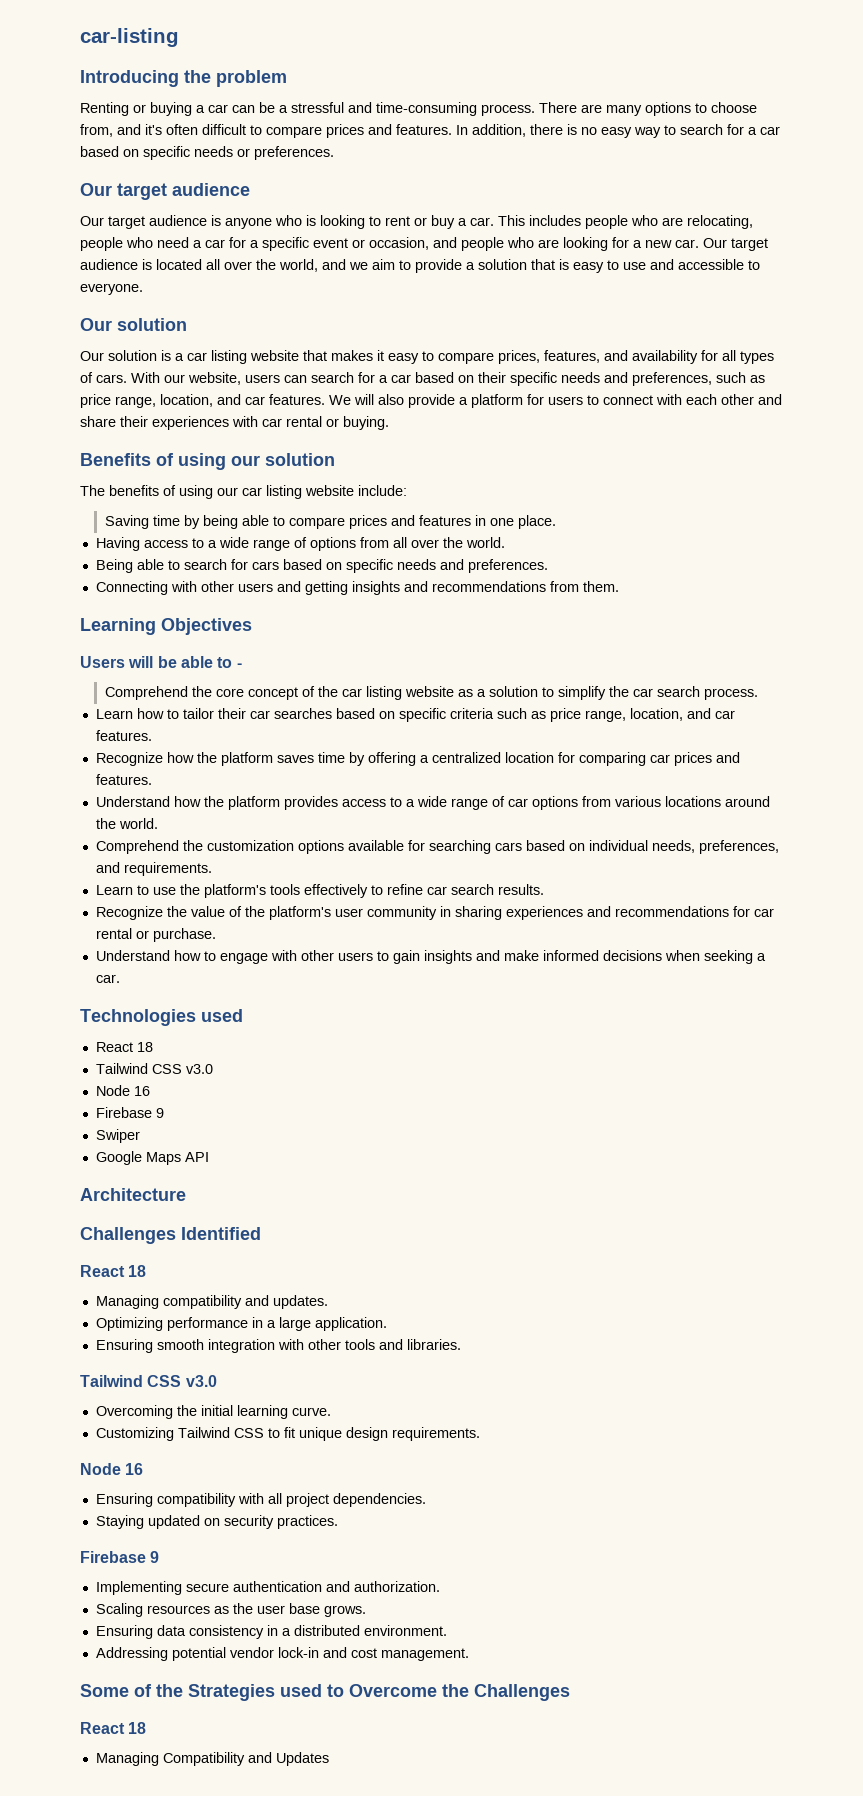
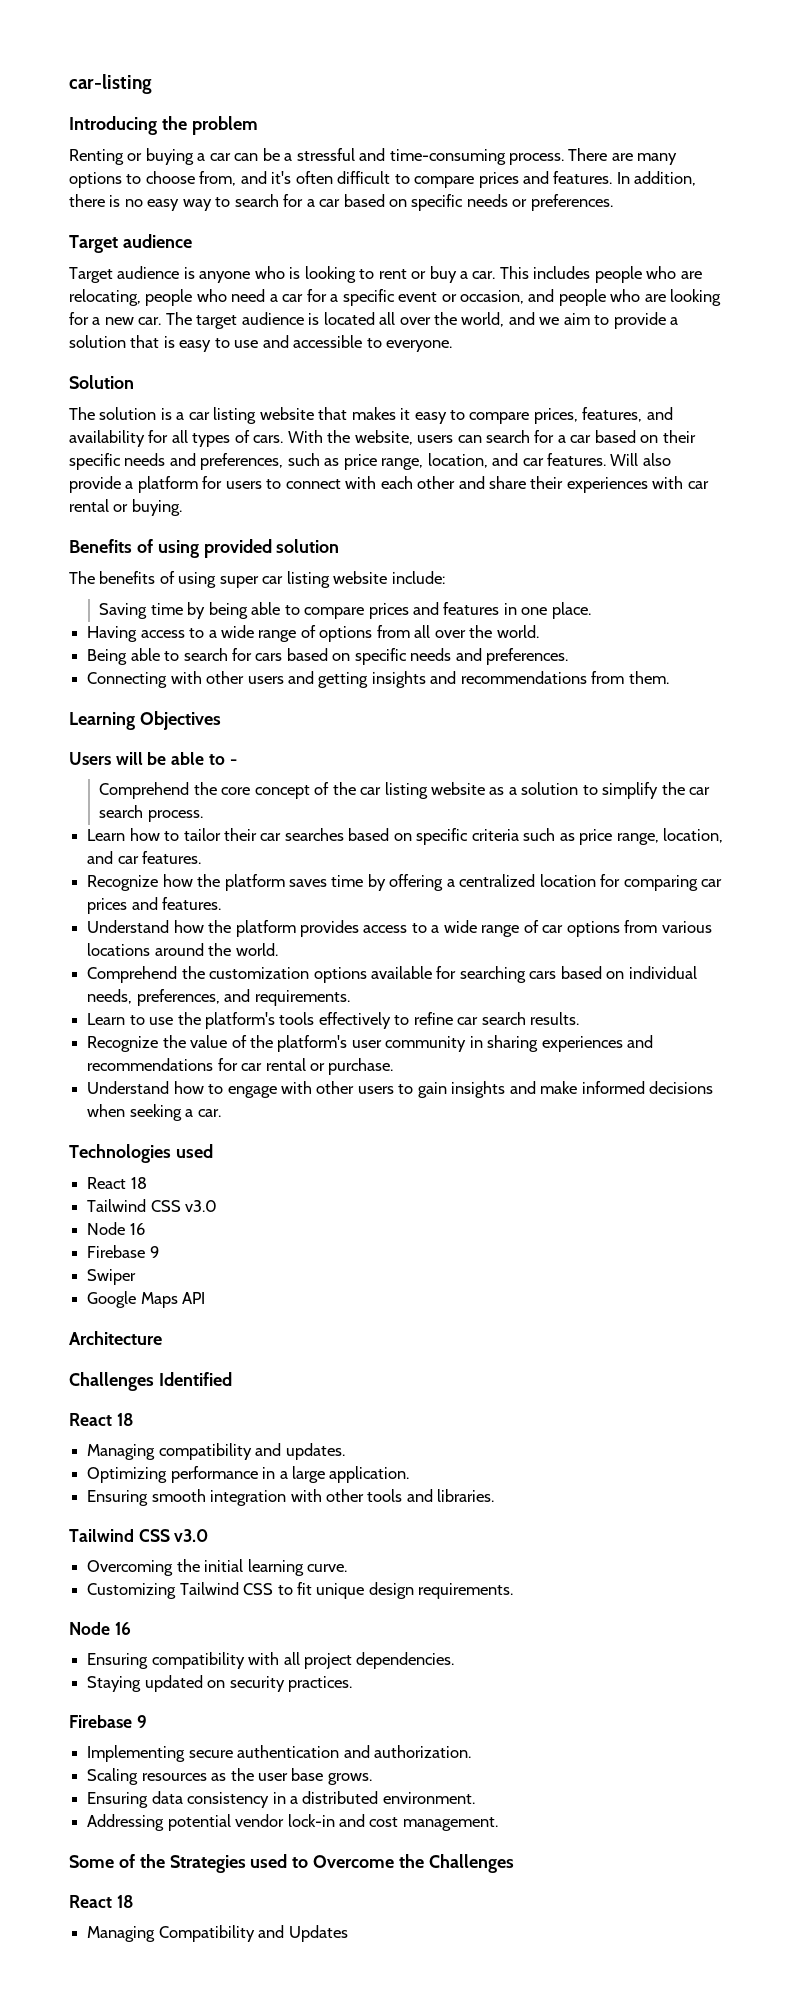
[80,183,167,200] Our target -> [69,235,118,253] Target
[80,216,145,229] Our target -> [69,267,113,283] Target
[703,238,727,248] Our -> [165,312,192,325] The
[80,318,187,331] [80,351,104,361] Our solution // Our -> [69,375,134,389] [69,407,95,420] Solution // The
[164,374,185,383] our -> [327,430,351,443] the
[329,394,374,405] We will -> [610,453,639,466] Will
[231,455,260,466] our -> [203,539,272,558] provided
[217,487,238,496] our -> [219,576,259,588] super

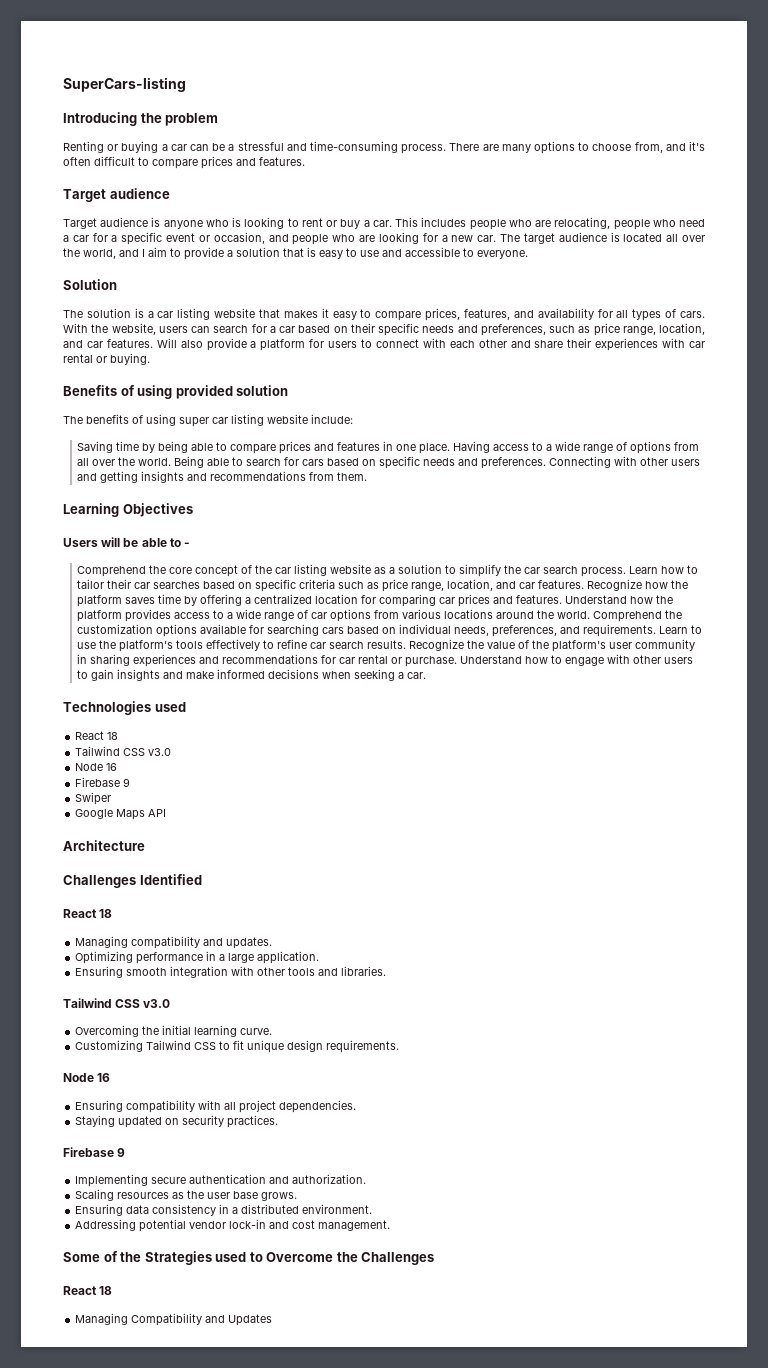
[69,74,152,94] car-listing -> [63,77,186,92] SuperCars-listing
[616,171,697,186] [69,194,613,211] In addition, there is no easy way to search for a car based on specific needs or preferences. -> (305, 161) none
[539,317,560,325] we -> [142,249,145,257] I
(591, 610) // -> (451, 448) none
(539, 631) // -> (172, 462) none
(569, 656) // -> (547, 463) none
(203, 816) // -> (627, 572) none
(202, 857) // -> (585, 584) none
(222, 903) // -> (563, 599) none
(278, 949) // -> (591, 615) none
(350, 998) // -> (657, 630) none
(580, 1018) // -> (407, 644) none
(394, 1066) // -> (458, 661) none

